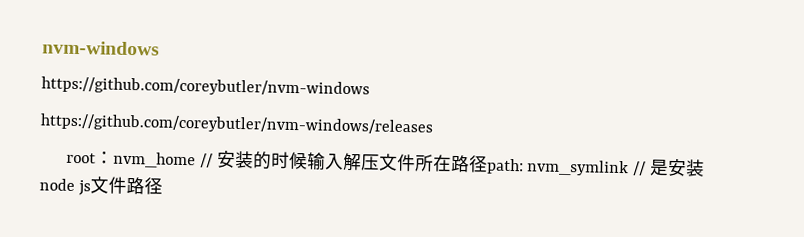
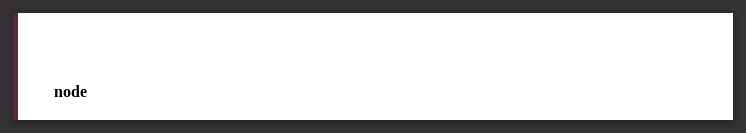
[42,40,160,56] [41,76,370,98] [40,113,433,136] [66,150,705,177] [39,176,163,196] nvm-windows // https://github.com/coreybutler/nvm-windows // https://github.com/coreybutler/nvm-windows/releases // root：nvm_home // 安装的时候输入解压文件所在路径path: nvm_symlink // 是安装node js文件路径 -> [54,85,87,97] node

